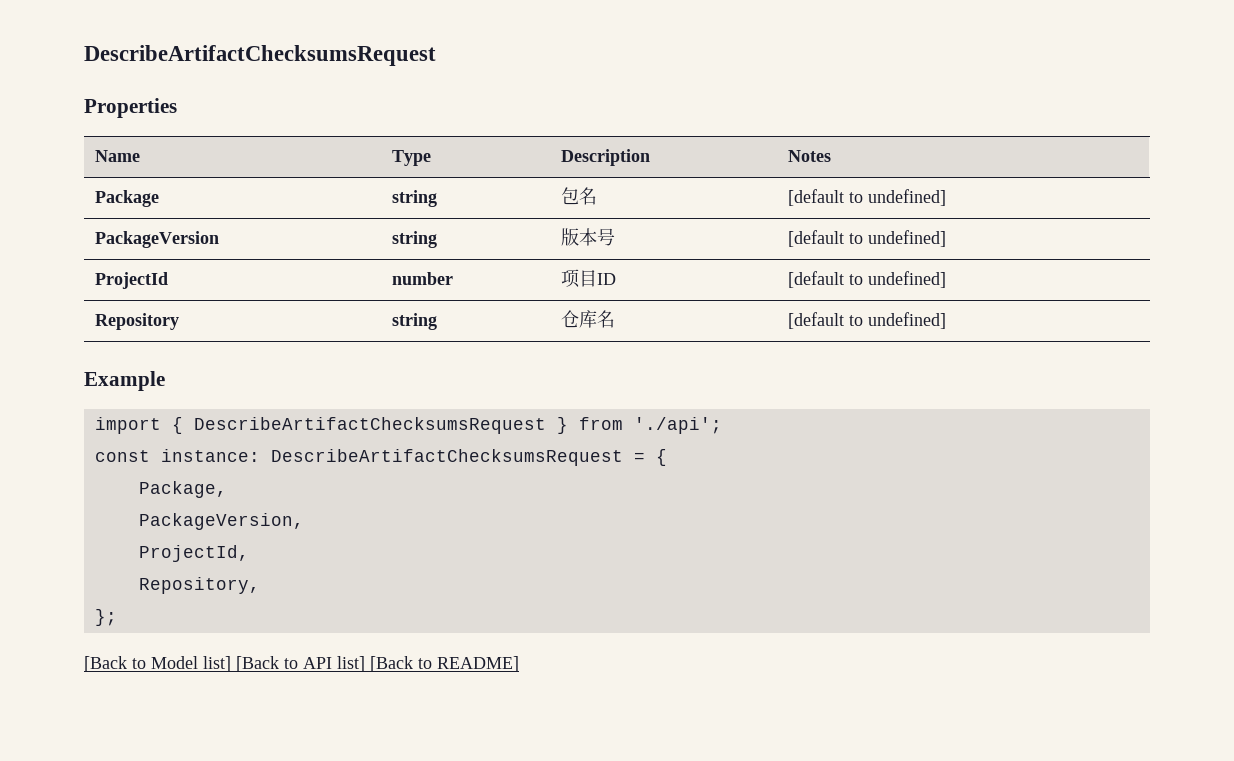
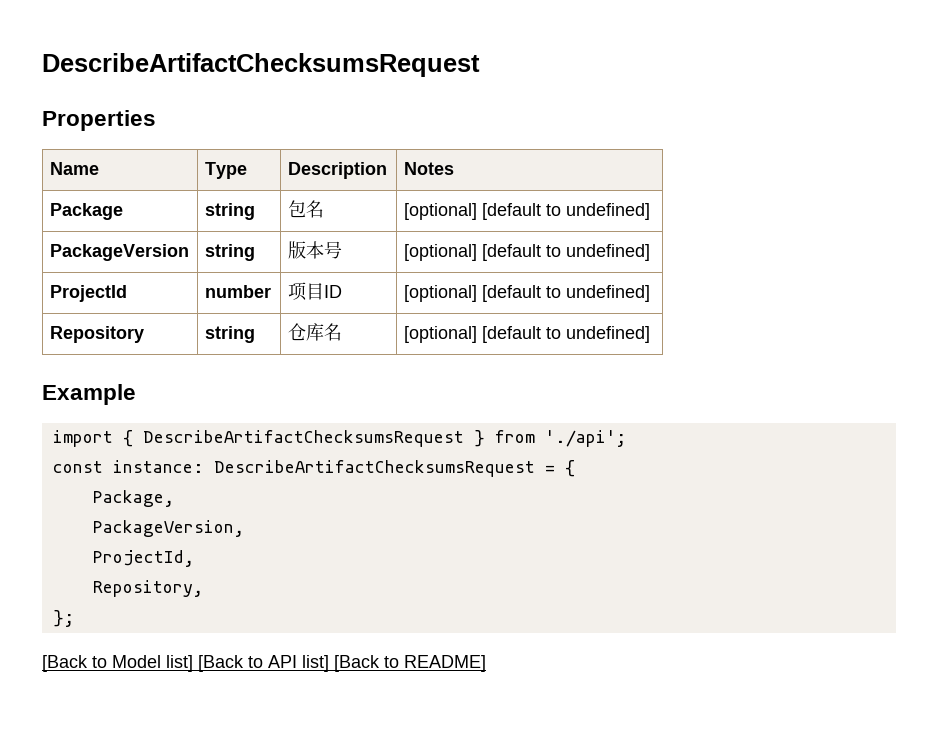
(597, 196) none -> [403,203,477,220] [optional]
(615, 237) none -> [403,244,477,261] [optional]
(616, 279) none -> [403,285,477,302] [optional]
(615, 319) none -> [403,326,477,343] [optional]

